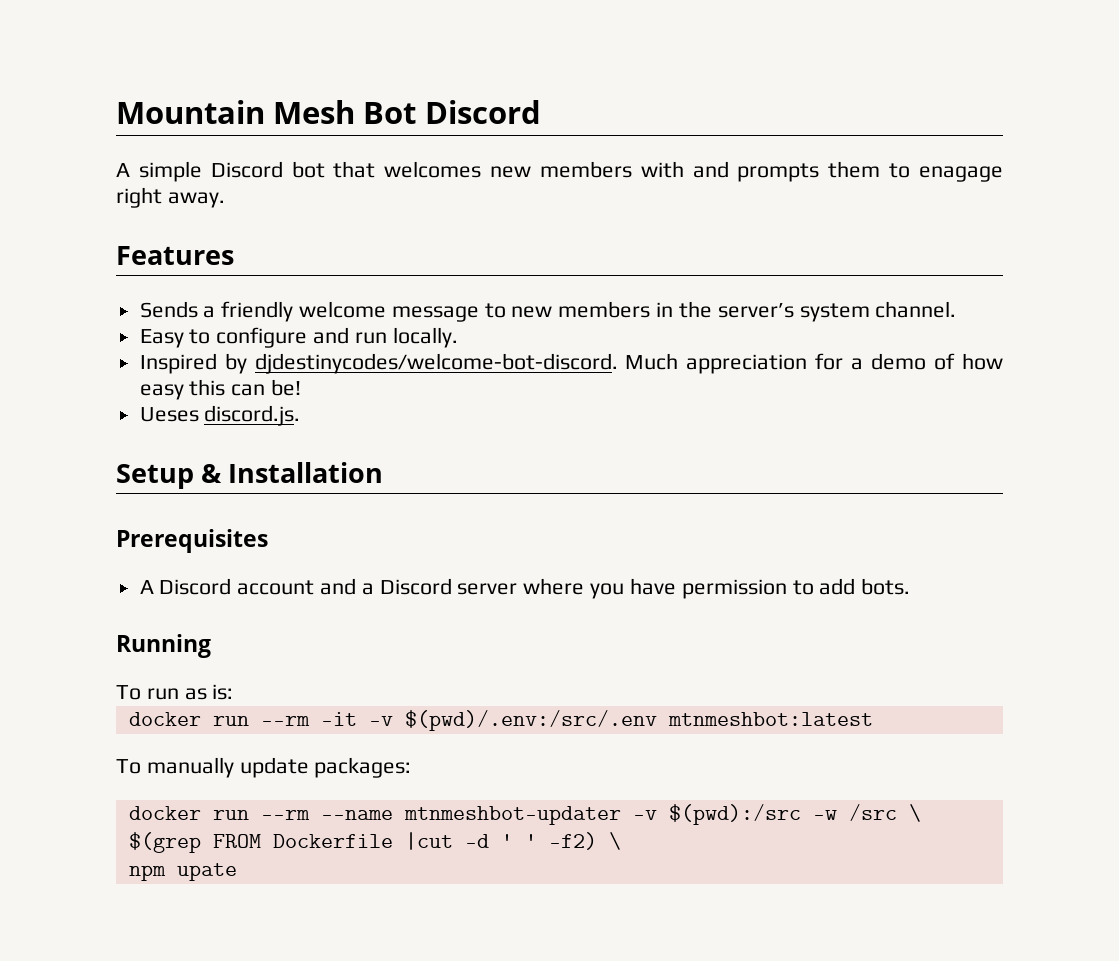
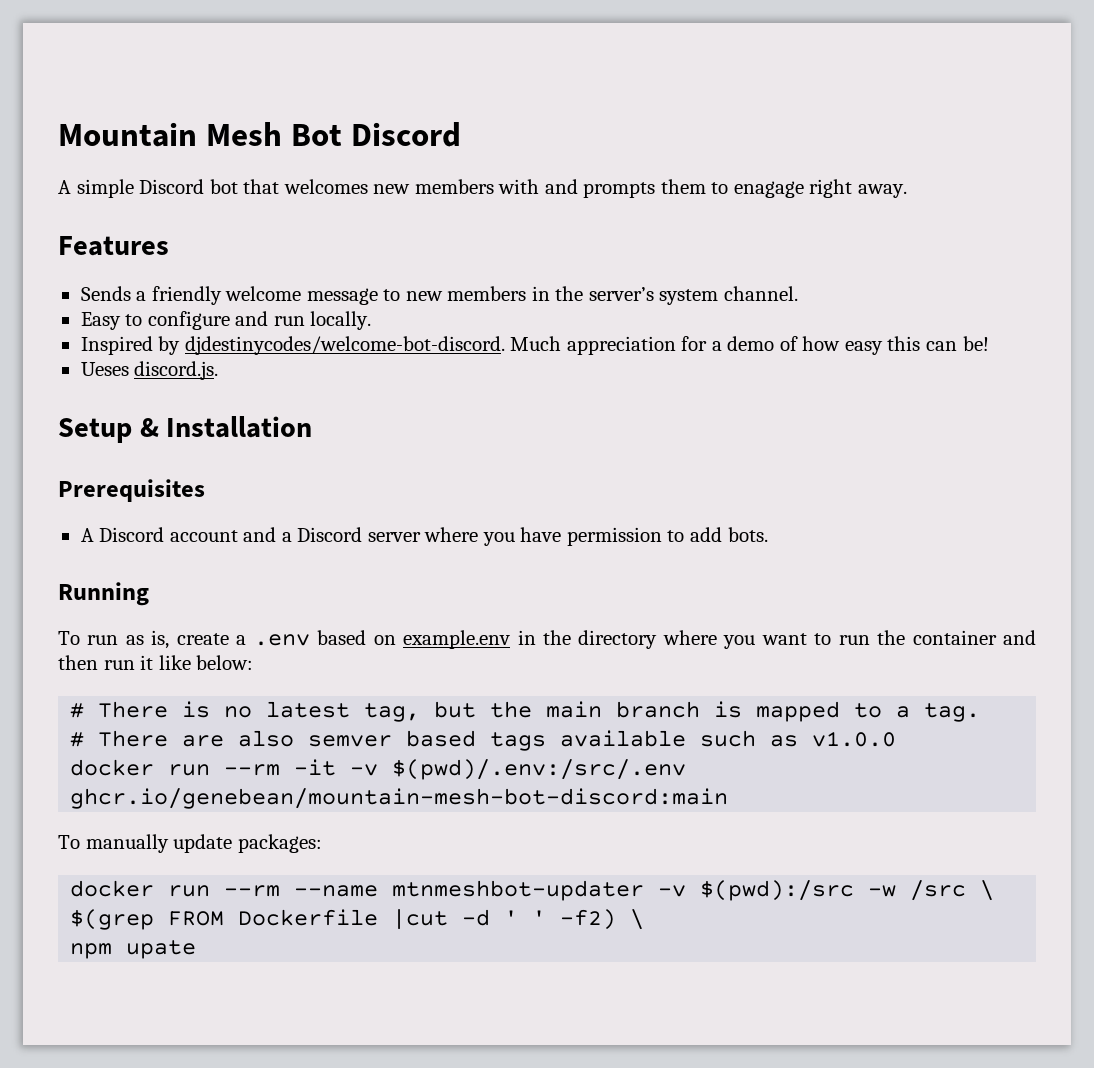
[212,684,234,700] is: -> [151,630,1037,649] [58,655,254,670] [70,701,981,722] [70,730,897,751] is, create a .env based on example.env in the directory where you want to run the container and then run it like below: // # There is no latest tag, but the main branch is mapped to a tag. // # There are also semver based tags available such as v1.0.0
[667,712,873,726] mtnmeshbot:latest -> [70,788,729,809] ghcr.io/genebean/mountain-mesh-bot-discord:main

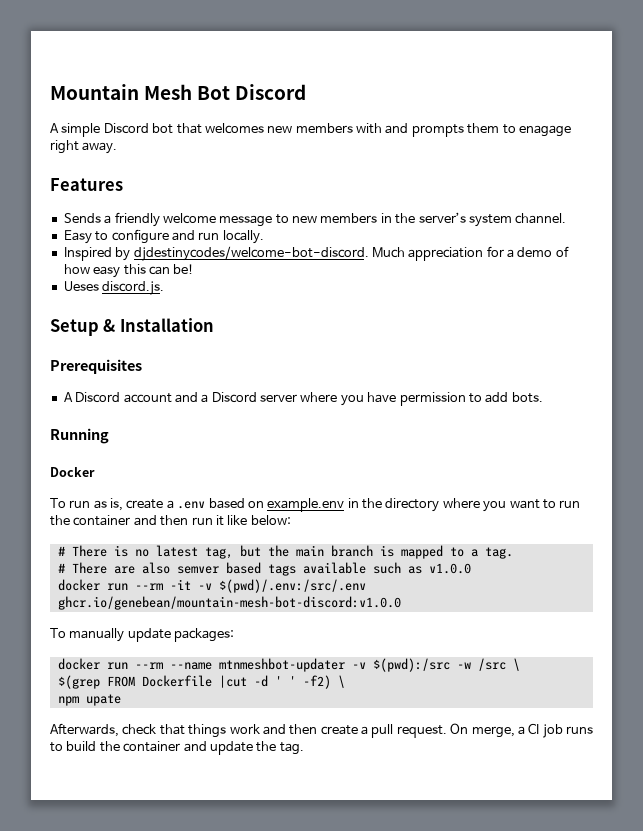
(149, 594) none -> [50,467,95,477] // Docker
[70,788,729,809] ghcr.io/genebean/mountain-mesh-bot-discord:main -> [57,596,401,610] ghcr.io/genebean/mountain-mesh-bot-discord:v1.0.0
(197, 949) none -> [50,723,593,738] [50,741,304,755] // Afterwards, check that things work and then create a pull request. On merge, a CI job runs to build the container and update the tag.

